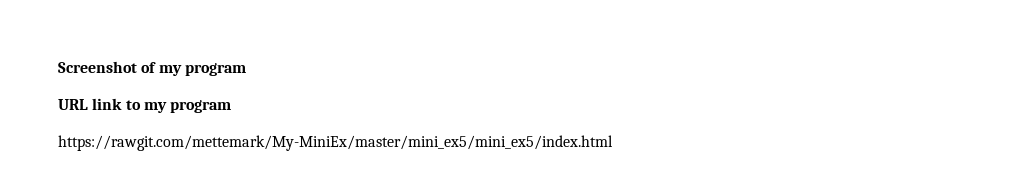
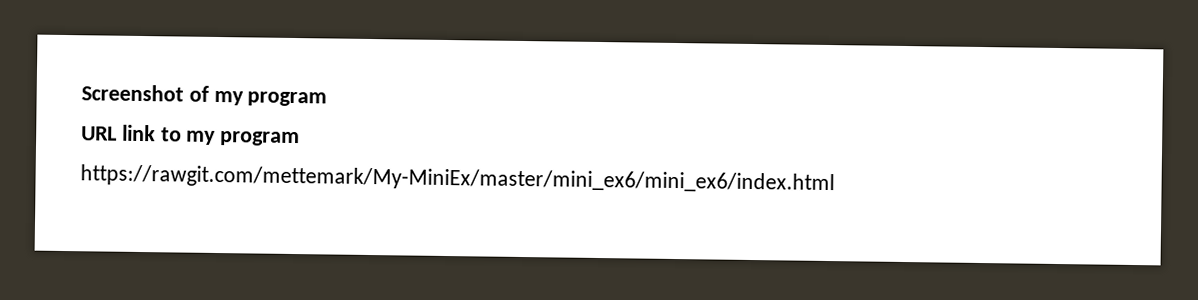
[58,135,613,151] https://rawgit.com/mettemark/My-MiniEx/master/mini_ex5/mini_ex5/index.html -> [80,164,835,195] https://rawgit.com/mettemark/My-MiniEx/master/mini_ex6/mini_ex6/index.html

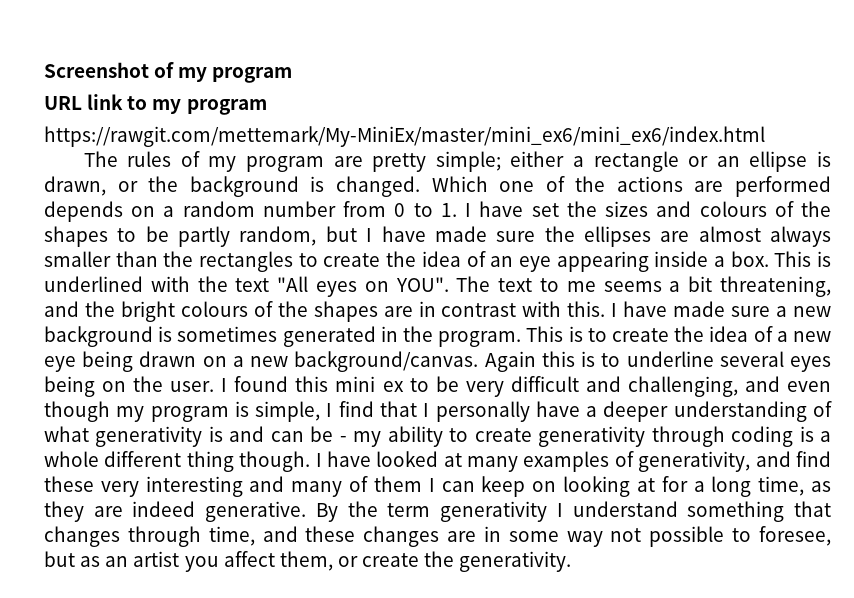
(835, 179) none -> [83,151,831,172] [44,176,832,197] [44,201,832,222] [44,226,831,247] [44,251,831,272] [44,276,831,297] [44,301,832,322] [44,326,832,347] [44,351,832,372] [44,376,831,397] [44,401,833,422] [44,426,831,447] [44,451,832,472] [44,476,832,497] [44,501,832,522] [44,526,831,547] [44,551,572,572] // The rules of my program are pretty simple; either a rectangle or an ellipse is drawn, or the background is changed. Which one of the actions are performed depends on a random number from 0 to 1. I have set the sizes and colours of the shapes to be partly random, but I have made sure the ellipses are almost always smaller than the rectangles to create the idea of an eye appearing inside a box. This is underlined with the text "All eyes on YOU". The text to me seems a bit threatening, and the bright colours of the shapes are in contrast with this. I have made sure a new background is sometimes generated in the program. This is to create the idea of a new eye being drawn on a new background/canvas. Again this is to underline several eyes being on the user. I found this mini ex to be very difficult and challenging, and even though my program is simple, I find that I personally have a deeper understanding of what generativity is and can be - my ability to create generativity through coding is a whole different thing though. I have looked at many examples of generativity, and find these very interesting and many of them I can keep on looking at for a long time, as they are indeed generative. By the term generativity I understand something that changes through time, and these changes are in some way not possible to foresee, but as an artist you affect them, or create the generativity.

